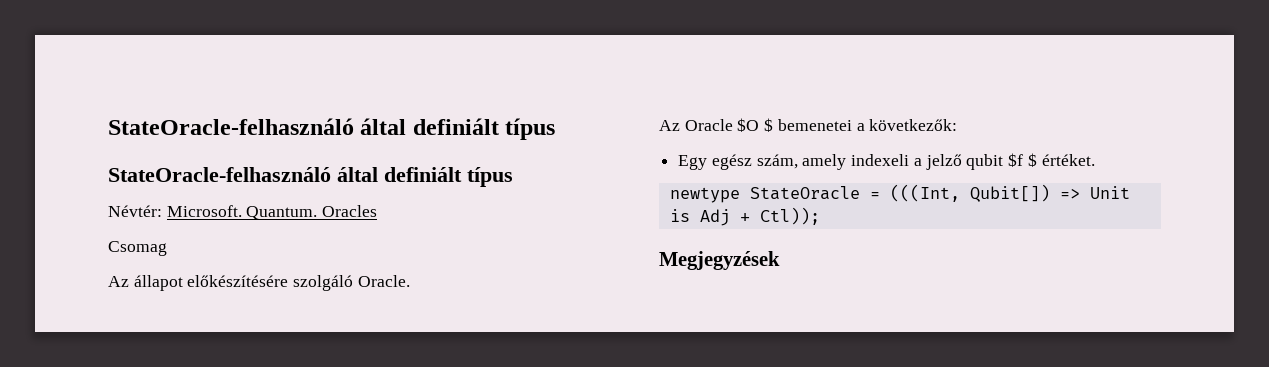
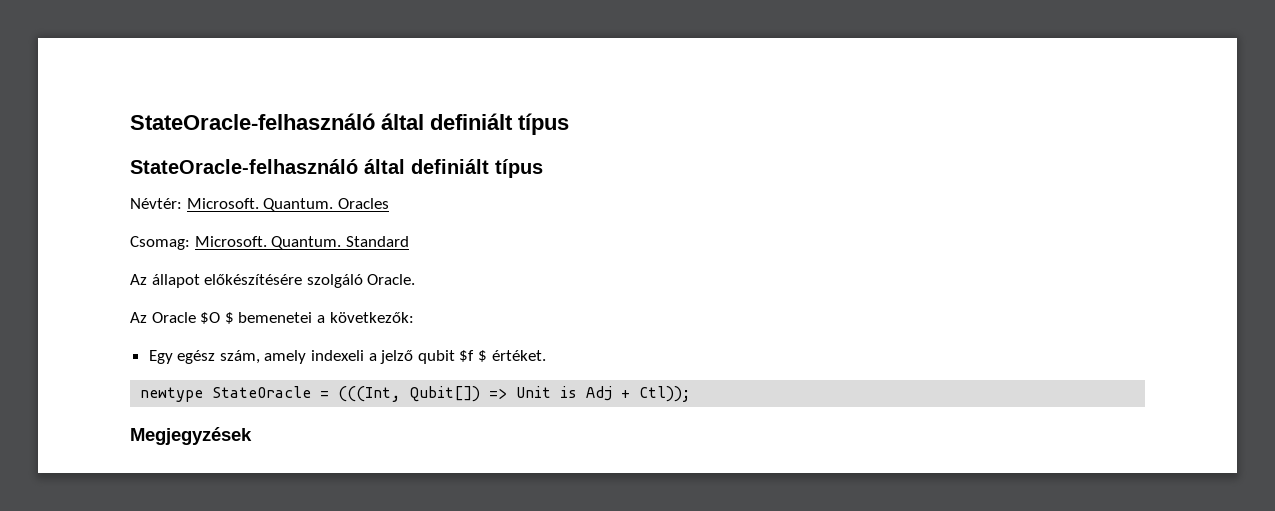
[108,241,167,256] Csomag -> [130,236,409,250] Csomag: Microsoft. Quantum. Standard

